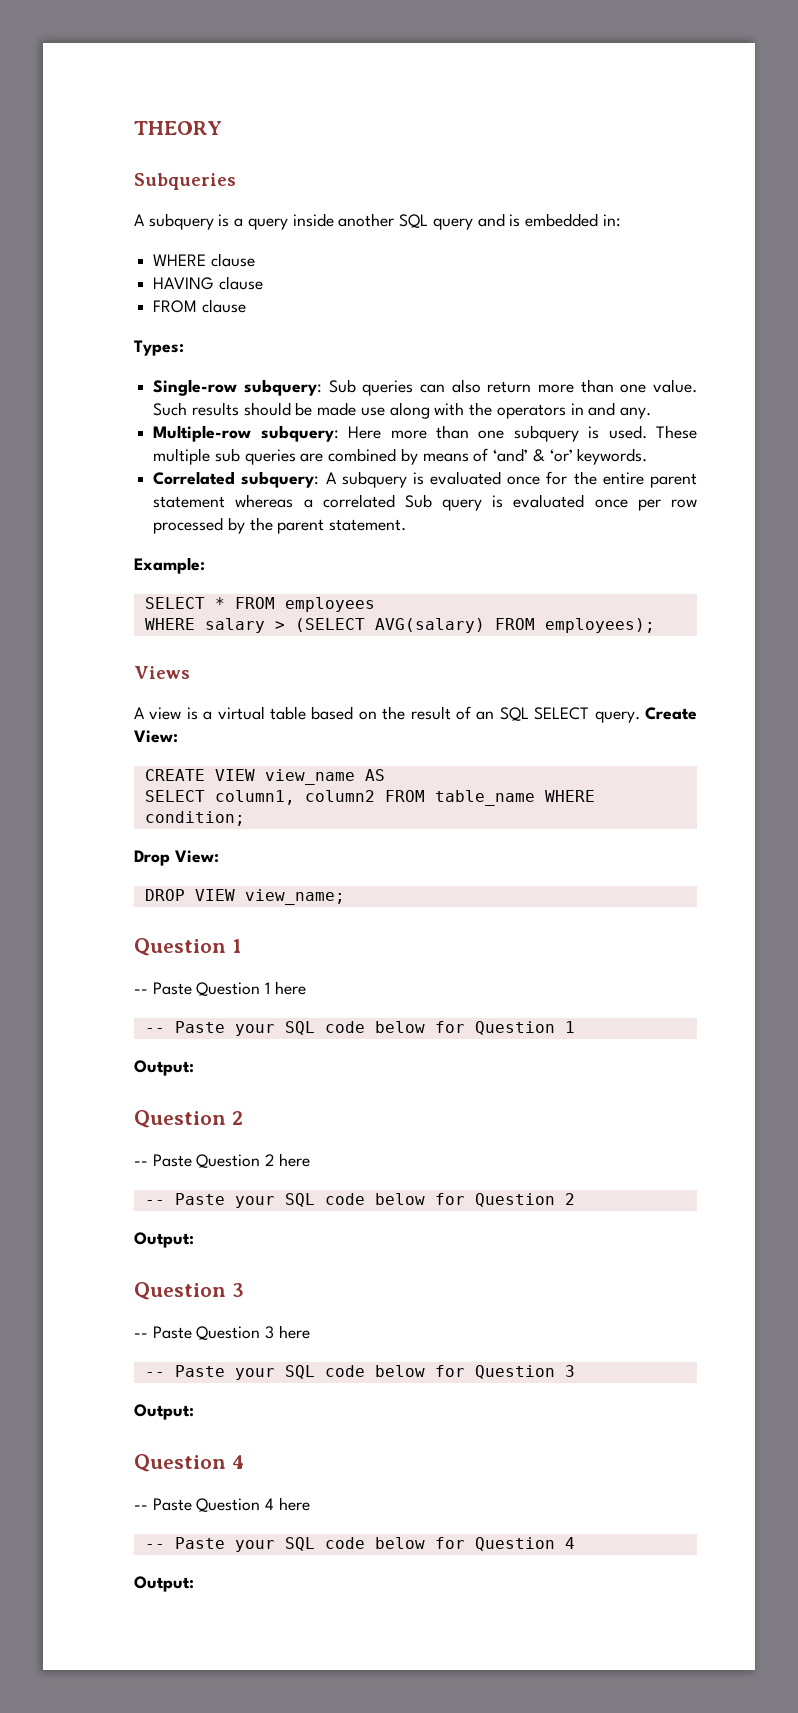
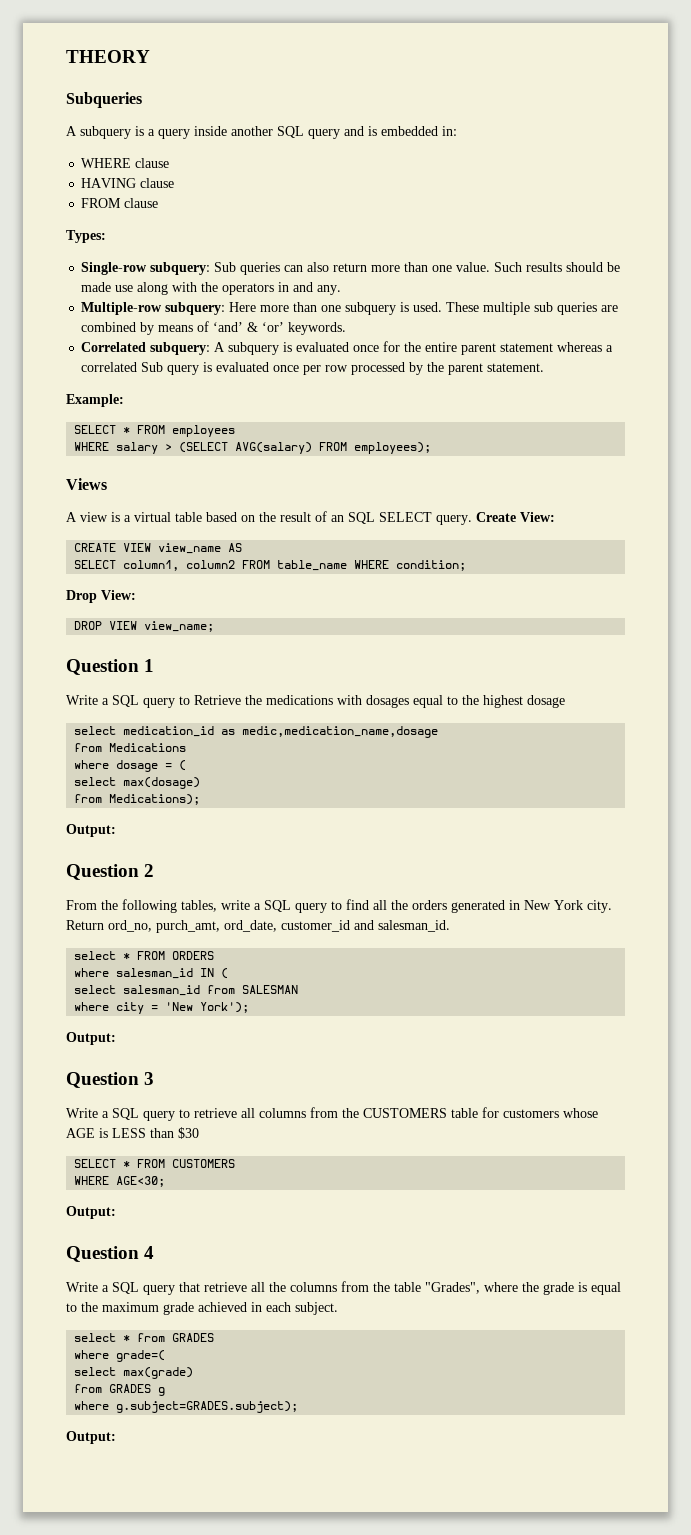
[134,981,306,996] [144,1021,575,1036] [134,1060,194,1076] [134,1110,243,1128] [134,1153,310,1168] [144,1193,575,1208] [134,1232,194,1248] [134,1282,244,1300] [134,1325,310,1340] [144,1365,575,1380] [134,1404,194,1420] [134,1454,244,1472] [134,1497,310,1512] [144,1537,575,1552] -- Paste Question 1 here // -- Paste your SQL code below for Question 1 // Output: // Question 2 // -- Paste Question 2 here // -- Paste your SQL code below for Question 2 // Output: // Question 3 // -- Paste Question 3 here // -- Paste your SQL code below for Question 3 // Output: // Question 4 // -- Paste Question 4 here // -- Paste your SQL code below for Question 4 -> [66,695,565,708] [74,726,439,738] [74,743,187,752] [74,760,187,772] [74,777,201,789] [74,794,201,805] [66,824,116,837] [66,864,155,880] [66,899,612,913] [66,920,450,933] [74,951,215,960] [74,968,229,979] [74,985,299,996] [74,1002,250,1014] [66,1032,116,1045] [66,1072,155,1088] [66,1107,598,1121] [66,1127,199,1139] [74,1159,236,1168] [74,1176,166,1187] [66,1206,116,1219] [66,1246,155,1262] [66,1281,621,1295] [66,1302,338,1315] [74,1333,215,1342] [74,1350,166,1362] [74,1367,194,1379] [74,1384,166,1396] [74,1401,299,1413] Write a SQL query to Retrieve the medications with dosages equal to the highest dosage // select medication_id as medic,medication_name,dosage // from Medications // where dosage = ( // select max(dosage) // from Medications); // Output: // Question 2 // From the following tables, write a SQL query to find all the orders generated in New York city. Return ord_no, purch_amt, ord_date, customer_id and salesman_id. // select * FROM ORDERS // where salesman_id IN ( // select salesman_id from SALESMAN // where city = 'New York'); // Output: // Question 3 // Write a SQL query to retrieve all columns from the CUSTOMERS table for customers whose AGE is LESS than $30 // SELECT * FROM CUSTOMERS // WHERE AGE<30; // Output: // Question 4 // Write a SQL query that retrieve all the columns from the table "Grades", where the grade is equal to the maximum grade achieved in each subject. // select * from GRADES // where grade=( // select max(grade) // from GRADES g // where g.subject=GRADES.subject);

